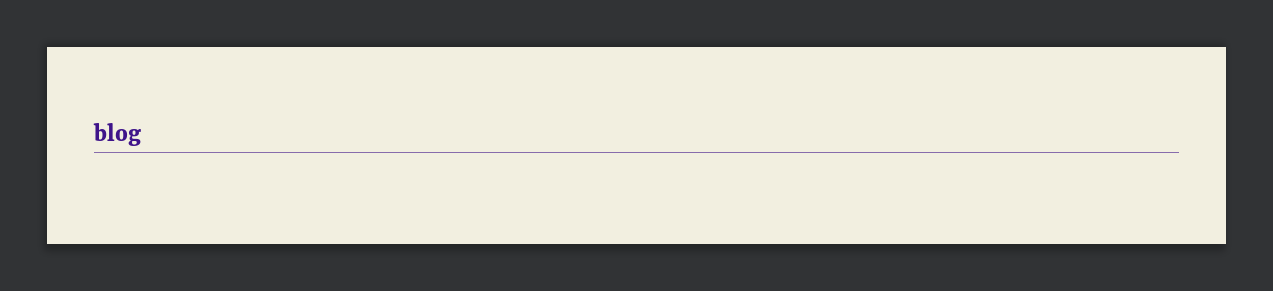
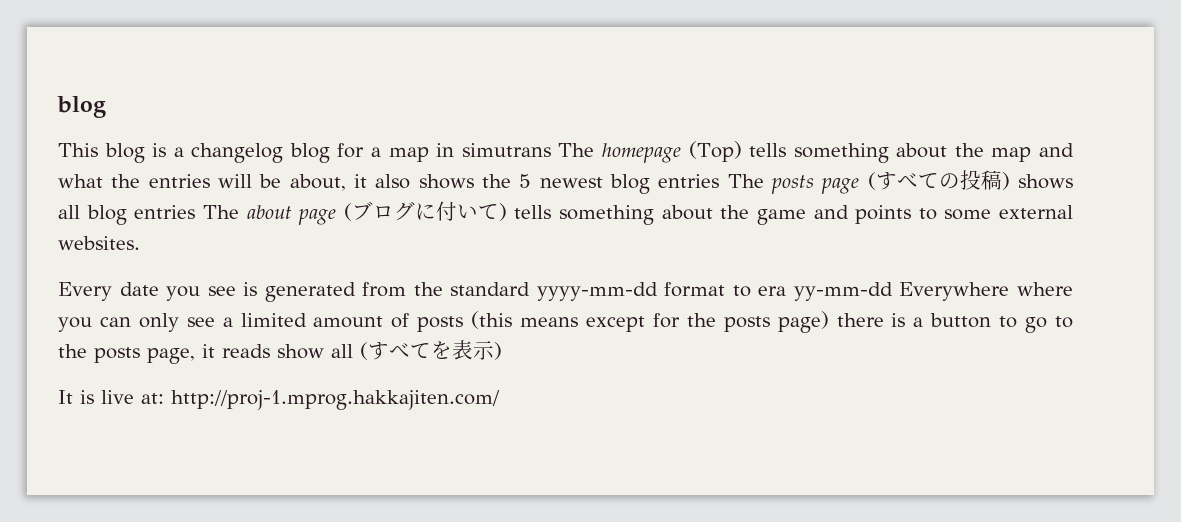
[93,123,141,146] blog -> [57,96,106,118] [58,141,1074,163] [58,170,1074,194] [58,201,1073,225] [58,236,140,250] [58,282,1073,302] [58,311,1073,333] [58,340,502,364] [58,390,500,410] blog // This blog is a changelog blog for a map in simutrans The homepage (Top) tells something about the map and what the entries will be about, it also shows the 5 newest blog entries The posts page (すべての投稿) shows all blog entries The about page (ブログに付いて) tells something about the game and points to some external websites. // Every date you see is generated from the standard yyyy-mm-dd format to era yy-mm-dd Everywhere where you can only see a limited amount of posts (this means except for the posts page) there is a button to go to the posts page, it reads show all (すべてを表示) // It is live at: http://proj-1.mprog.hakkajiten.com/

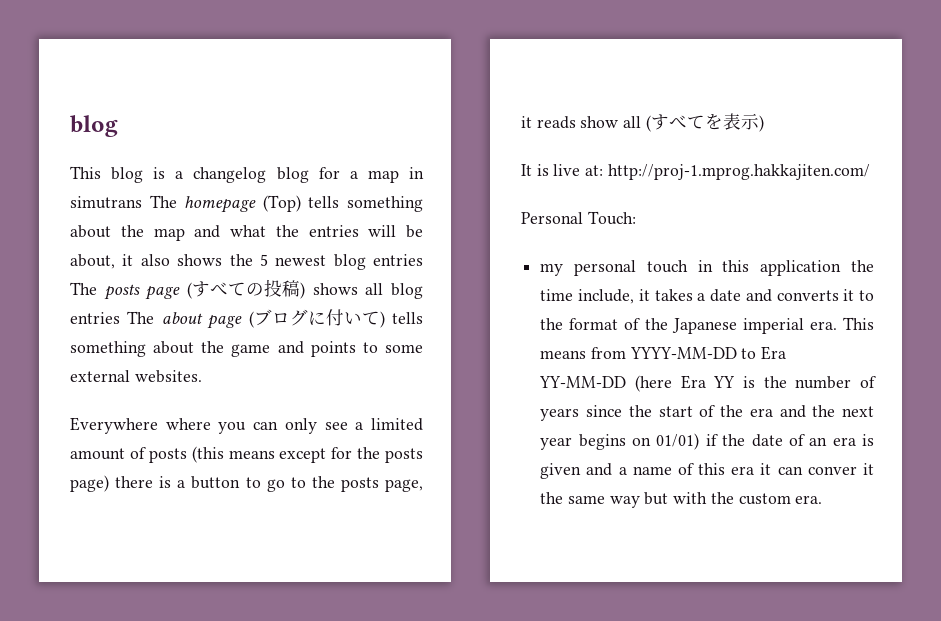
[58,282,893,302] Every date you see is generated from the standard yyyy-mm-dd format to era yy-mm-dd -> (202, 376) none
(500, 400) none -> [521,211,636,225] [540,260,874,276] [540,289,874,304] [540,317,874,334] [540,346,787,360] [539,375,877,392] [540,405,874,421] [540,433,874,450] [540,463,874,479] [540,492,823,508] // Personal Touch: // my personal touch in this application the time include, it takes a date and converts it to the format of the Japanese imperial era. This means from YYYY-MM-DD to Era YY-MM-DD (here Era YY is the number of years since the start of the era and the next year begins on 01/01) if the date of an era is given and a name of this era it can conver it the same way but with the custom era.

